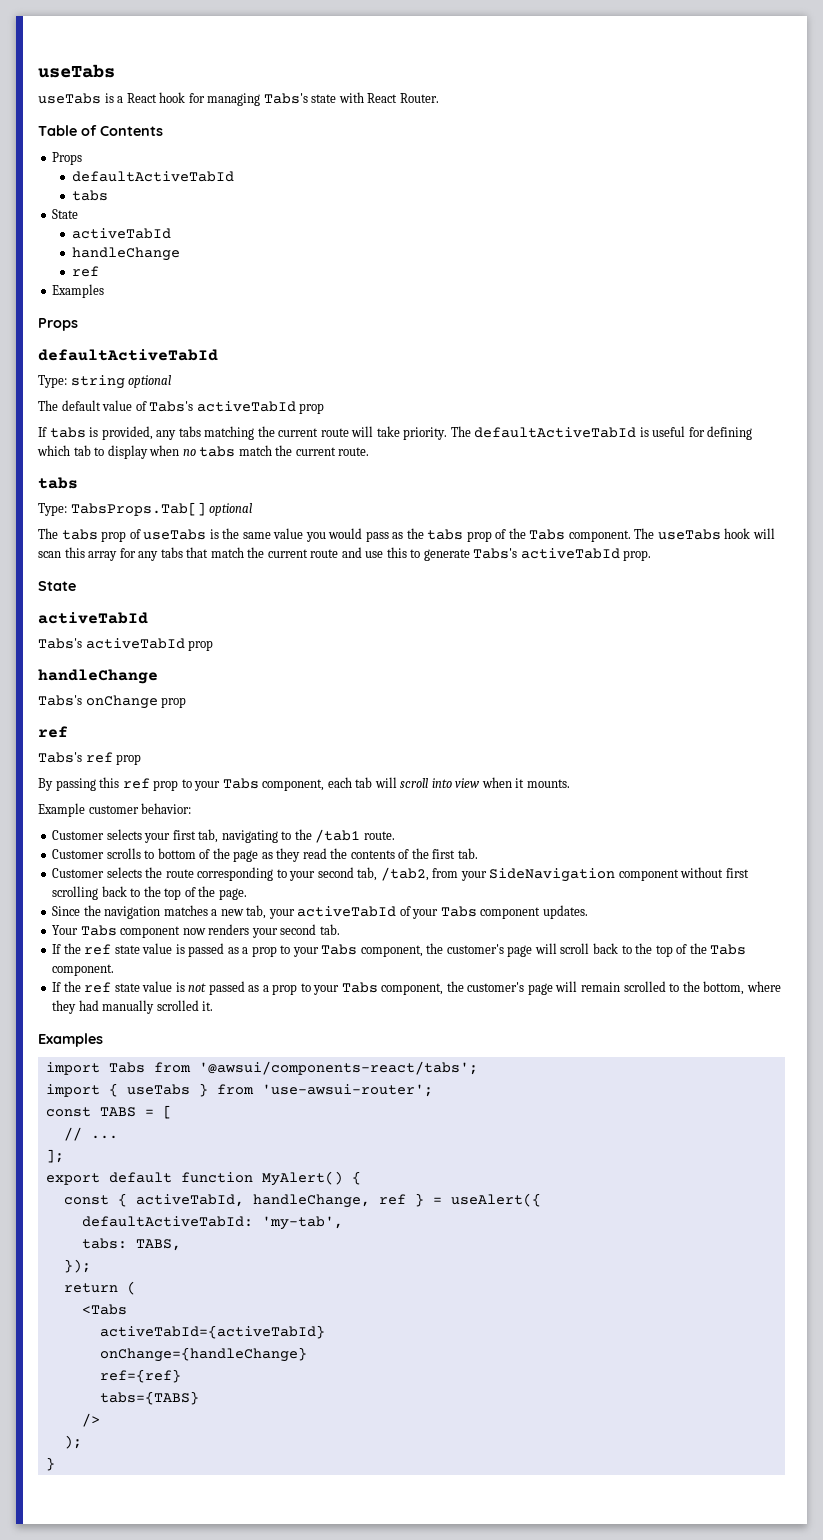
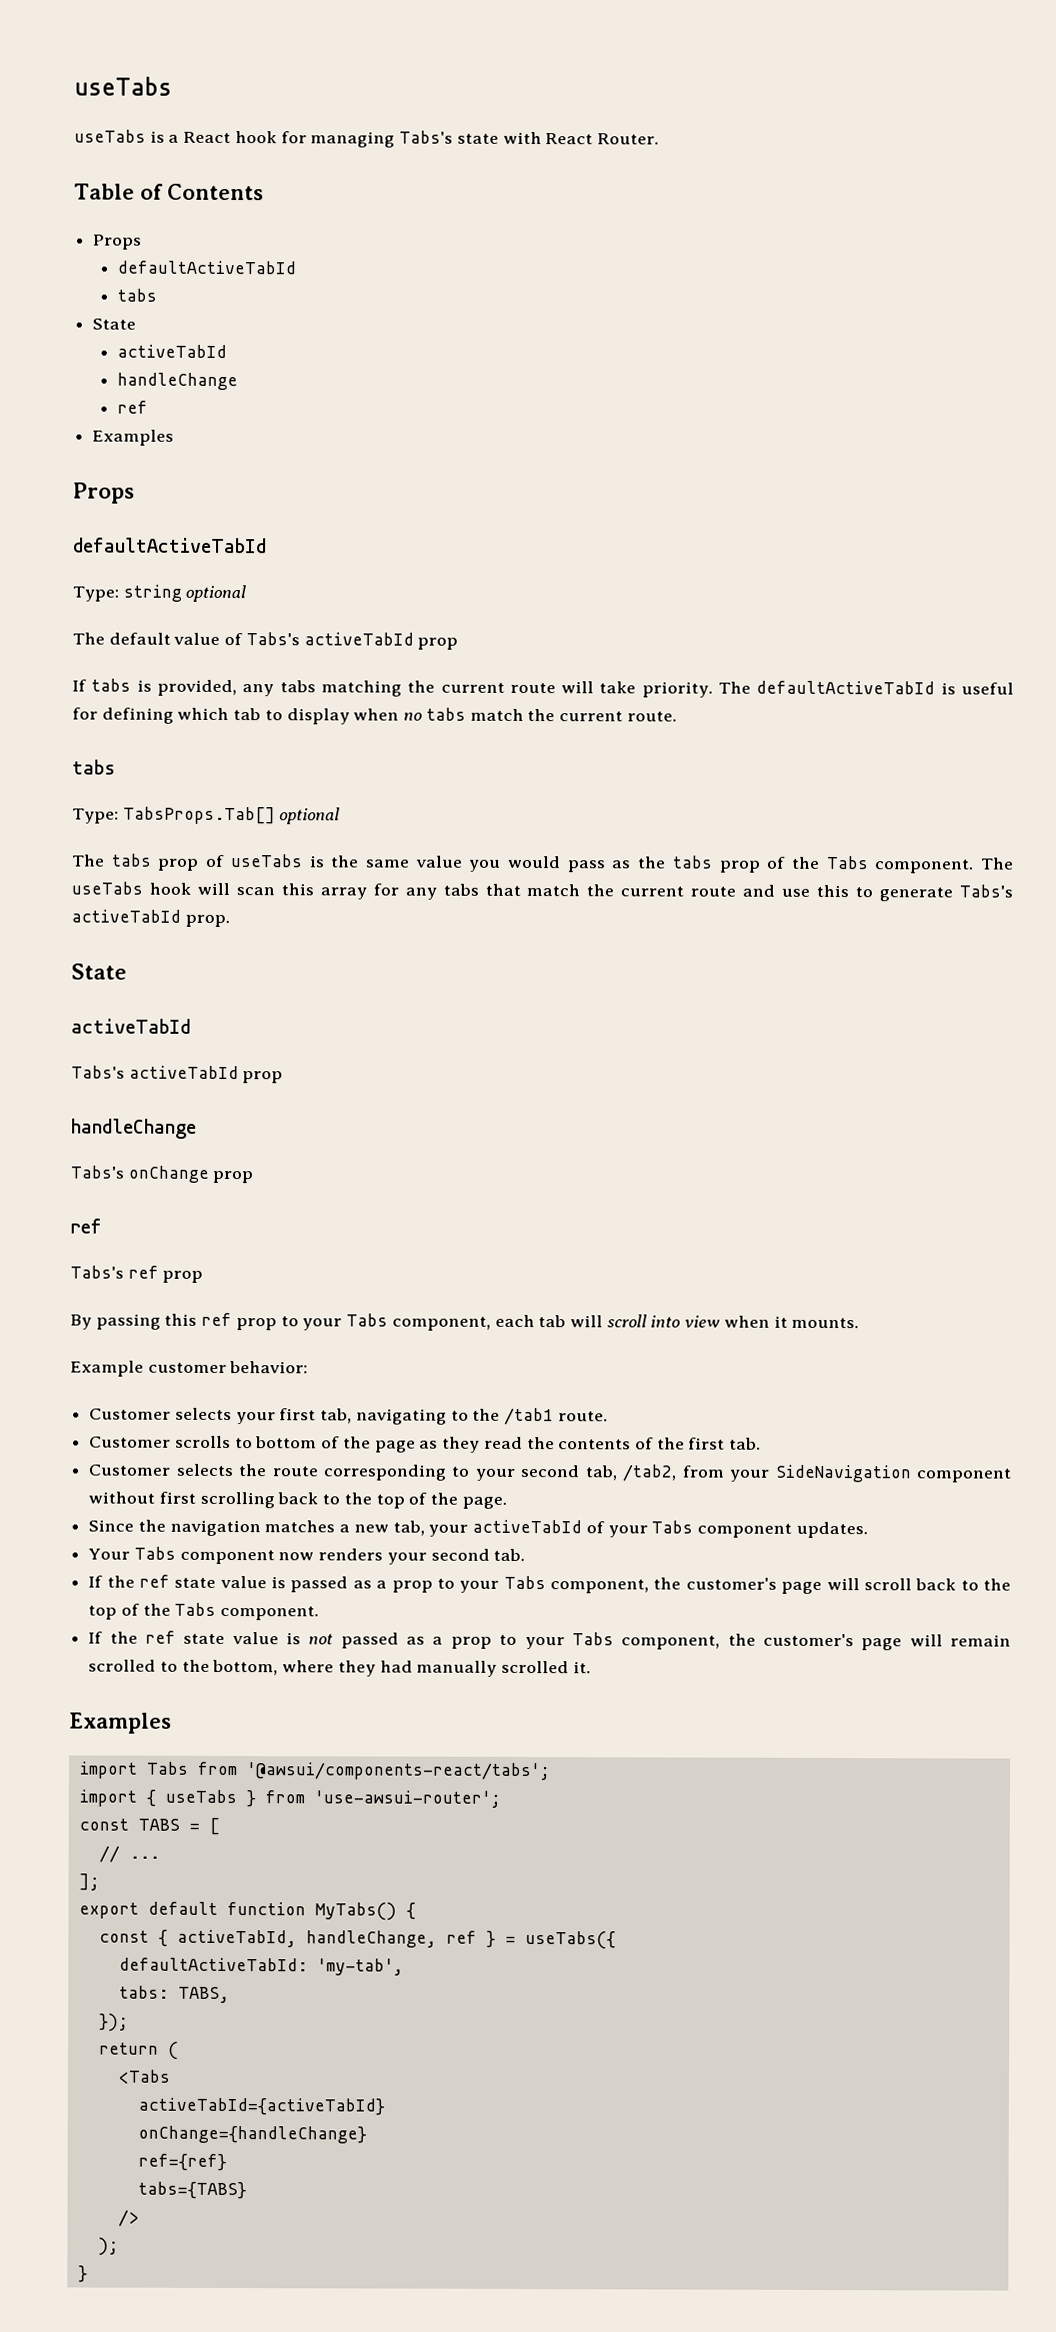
[261,1171,343,1186] MyAlert() -> [314,1902,397,1921] MyTabs()
[450,1193,541,1207] useAlert({ -> [524,1930,616,1950] useTabs({

